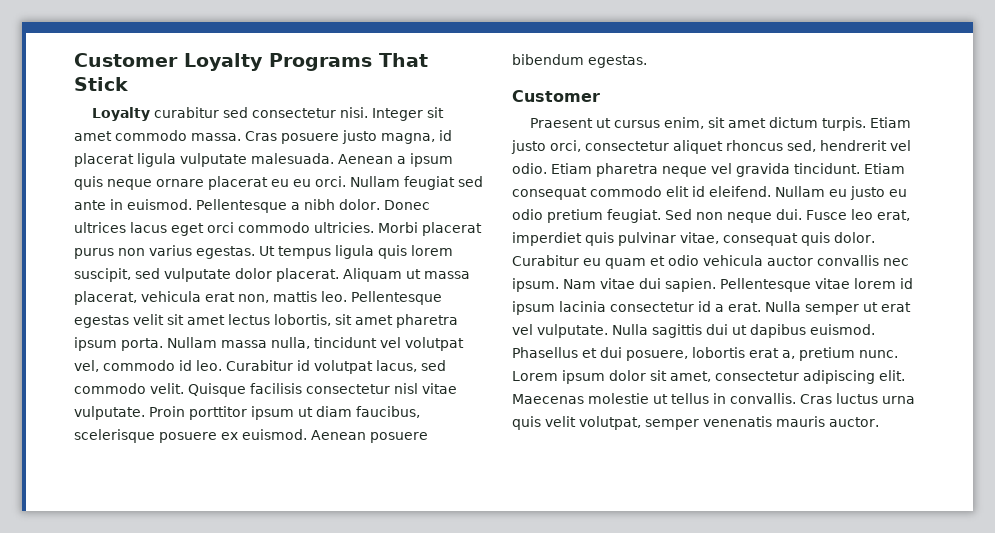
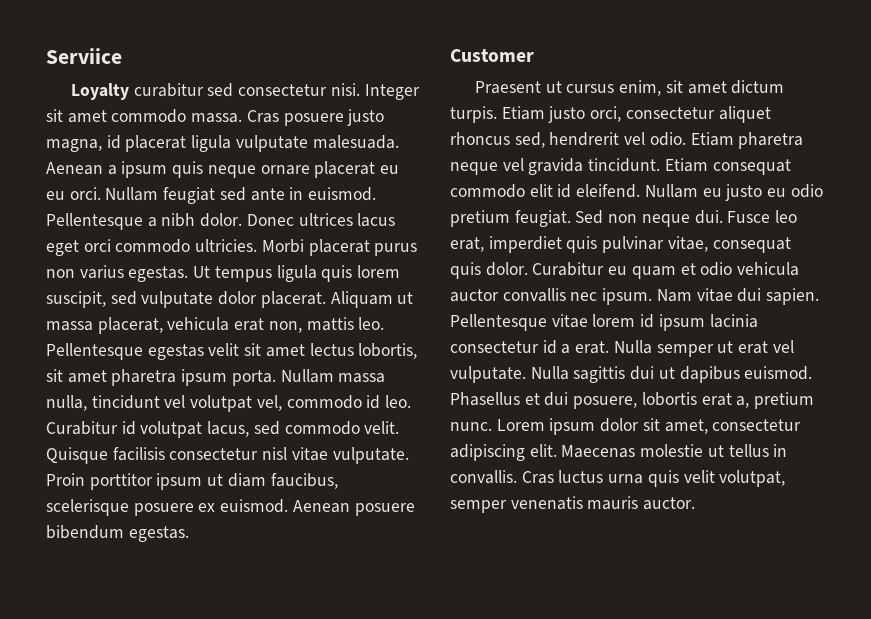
[74,53,428,71] [74,77,128,91] Customer Loyalty Programs That Stick -> [46,48,122,64] Serviice

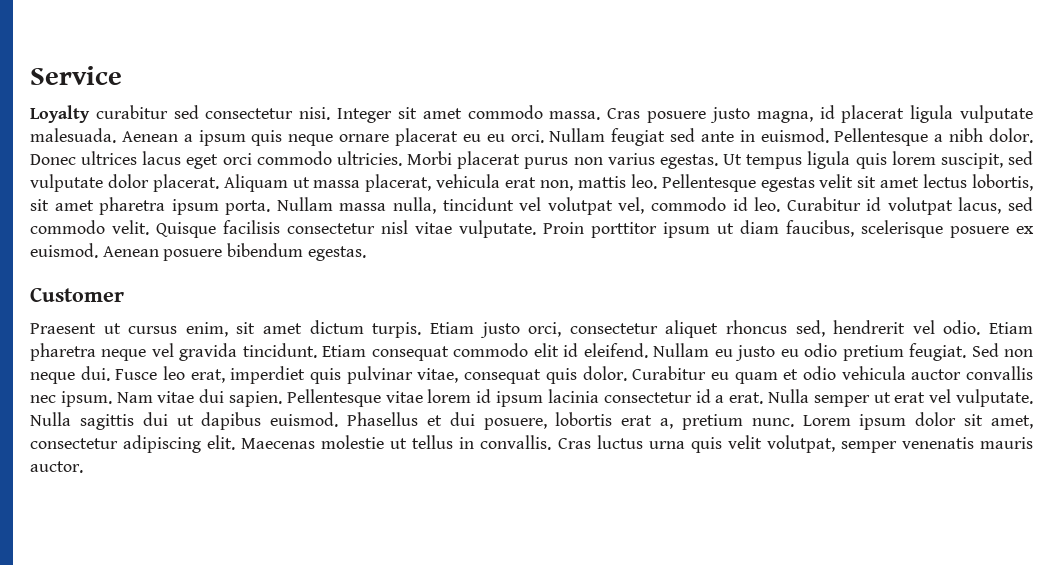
[46,48,122,64] Serviice -> [30,66,122,85] Service

